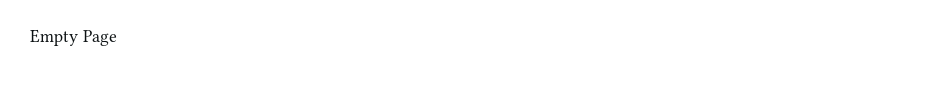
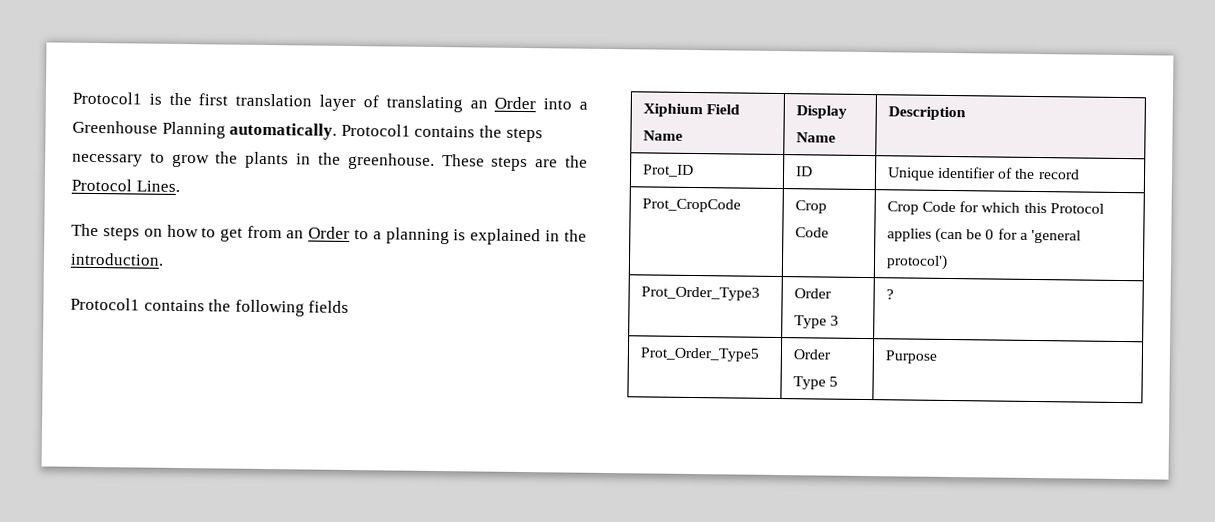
[30,29,117,46] Empty Page -> [72,91,588,113] [72,120,543,143] [72,151,588,172] [71,178,180,192] [71,223,588,246] [70,252,164,266] [70,297,350,317] [642,103,741,118] [642,130,683,141] [795,105,847,119] [795,132,836,143] [887,106,966,121] [641,164,694,177] [795,166,813,177] [886,166,1080,181] [641,198,741,213] [794,200,827,214] [794,227,829,238] [886,201,1104,215] [886,227,1081,244] [885,254,948,270] [640,286,760,301] [793,288,832,299] [793,315,840,329] [885,289,894,300] [639,347,759,362] [792,349,831,360] [792,376,839,390] [884,350,937,364] Protocol1 is the first translation layer of translating an Order into a Greenhouse Planning automatically. Protocol1 contains the steps necessary to grow the plants in the greenhouse. These steps are the Protocol Lines. // The steps on how to get from an Order to a planning is explained in the introduction. // Protocol1 contains the following fields // Xiphium Field Name | Display Name | Description // Prot_ID | ID | Unique identifier of the record // Prot_CropCode | Crop Code | Crop Code for which this Protocol applies (can be 0 for a 'general protocol') // Prot_Order_Type3 | Order Type 3 | ? // Prot_Order_Type5 | Order Type 5 | Purpose

